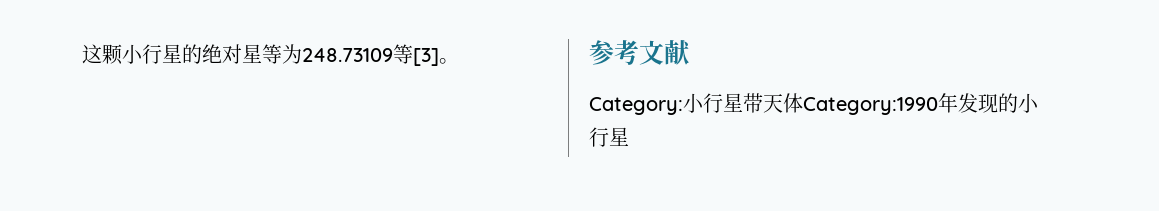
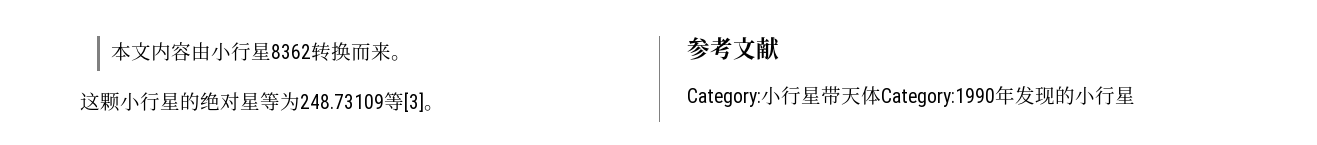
(82, 54) none -> [110,42,411,62] 本文内容由小行星8362转换而来。 //

